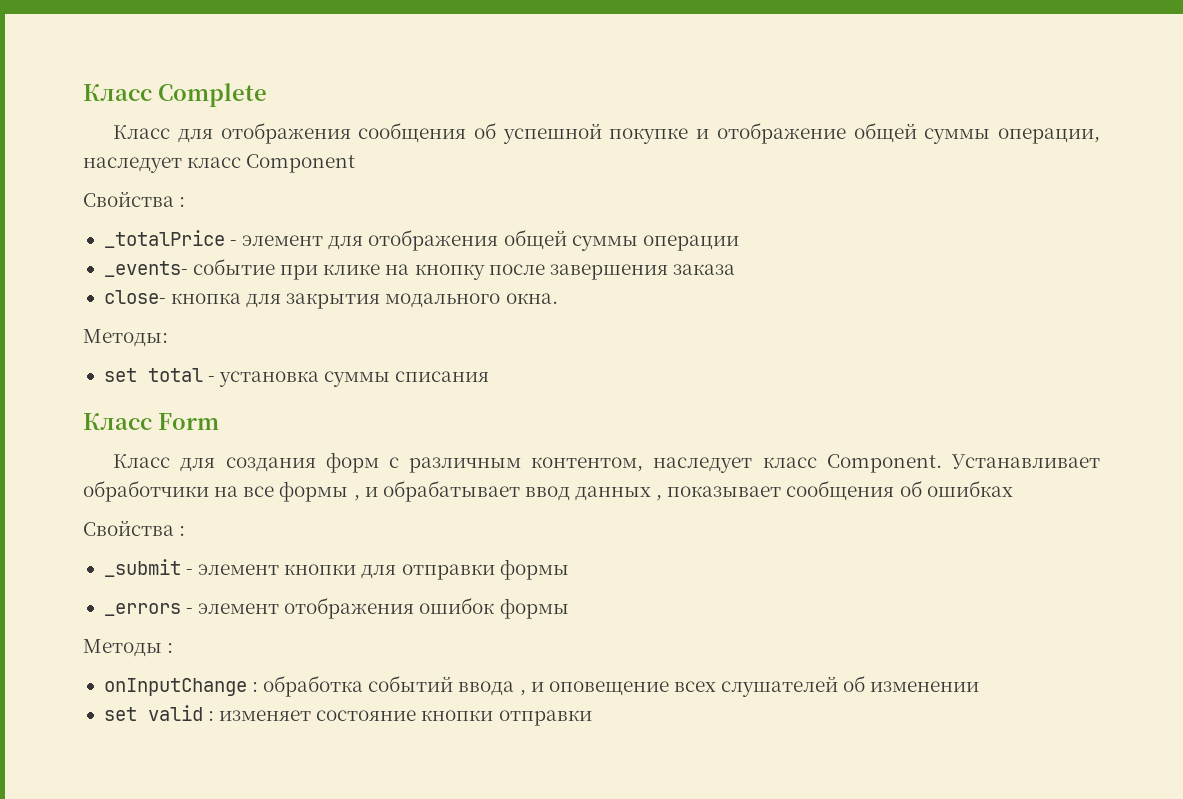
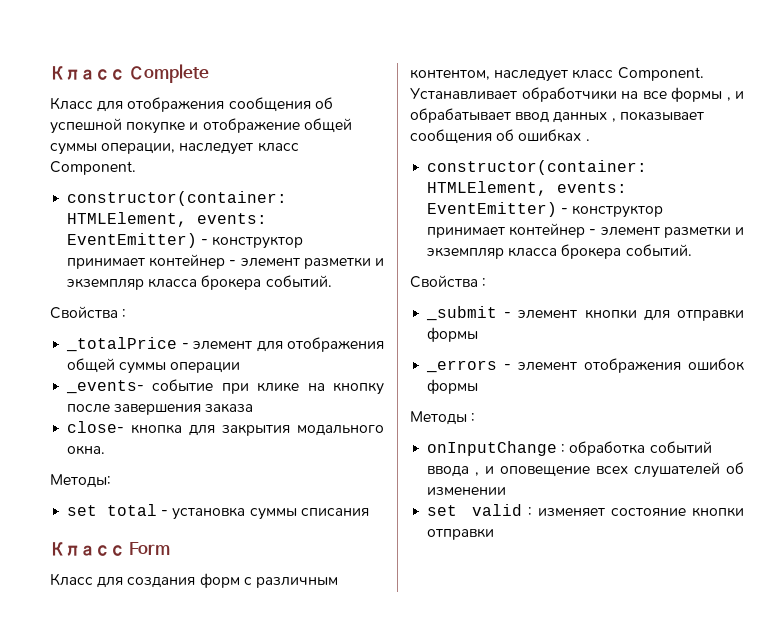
[246,154,356,173] Сomponent -> [50,161,136,175] [67,191,288,206] [67,212,268,227] [67,233,304,249] [67,254,384,269] [67,275,332,290] Сomponent. // constructor(container: HTMLElement, events: EventEmitter) - конструктор принимает контейнер - элемент разметки и экземпляр класса брокера событий.
(1013, 488) none -> [585,139,590,141] [427,160,648,175] [427,181,628,196] [427,202,664,218] [427,223,744,238] [427,244,692,259] . // constructor(container: HTMLElement, events: EventEmitter) - конструктор принимает контейнер - элемент разметки и экземпляр класса брокера событий.

